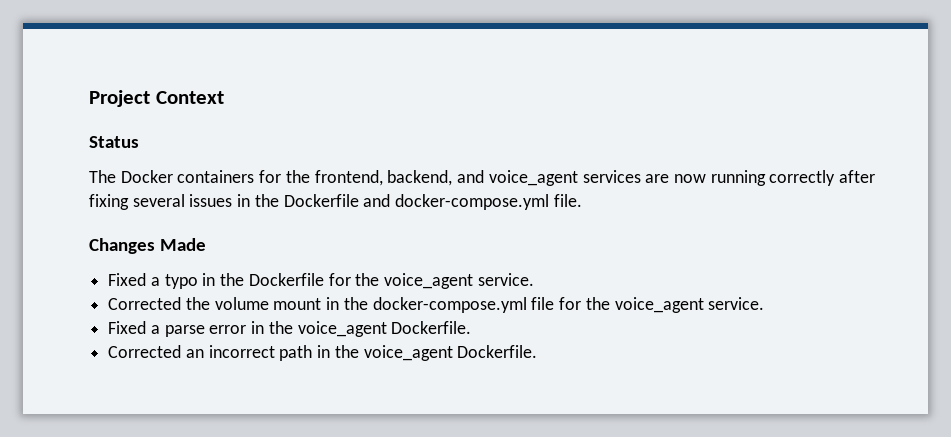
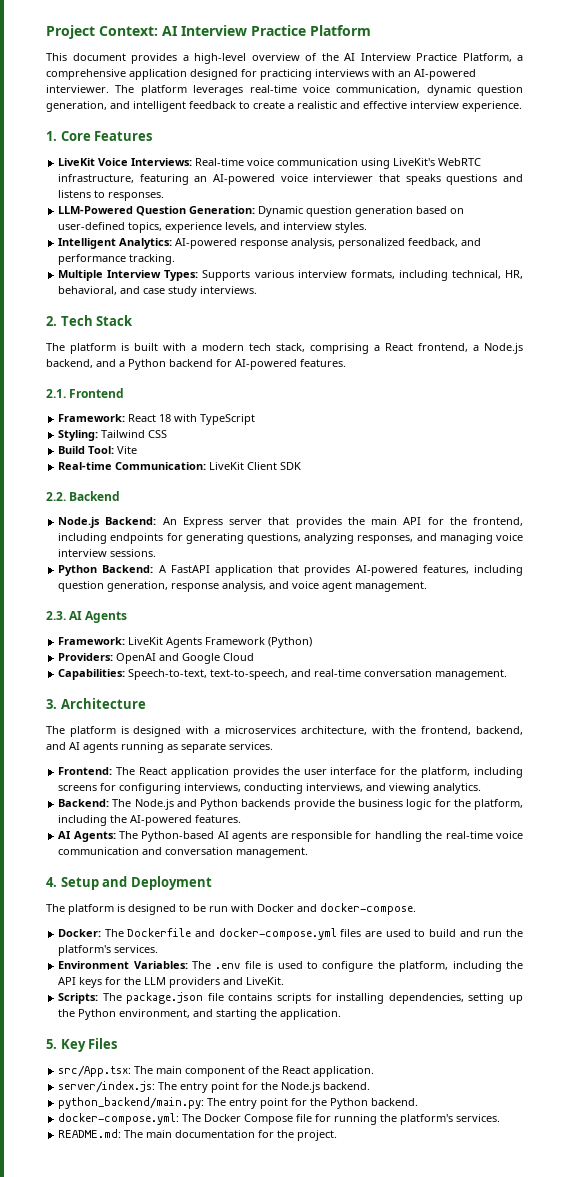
[155,91,224,104] [89,136,139,148] [89,170,876,186] [89,194,582,210] [89,238,206,254] [108,273,534,289] [108,297,765,313] [108,321,472,337] [108,345,538,361] Context // Status // The Docker containers for the frontend, backend, and voice_agent services are now running correctly after fixing several issues in the Dockerfile and docker-compose.yml file. // Changes Made // Fixed a typo in the Dockerfile for the voice_agent service. // Corrected the volume mount in the docker-compose.yml file for the voice_agent service. // Fixed a parse error in the voice_agent Dockerfile. // Corrected an incorrect path in the voice_agent Dockerfile. -> [99,25,371,36] [46,53,523,64] [46,69,476,80] [46,85,523,96] [46,101,522,112] [46,131,153,141] [58,158,482,169] [58,174,523,185] [58,190,165,201] [58,206,465,217] [58,222,368,233] [58,238,482,249] [58,254,176,265] [58,270,524,281] [58,286,258,297] [46,315,134,326] [46,343,523,354] [46,359,346,370] [46,388,125,398] [58,414,256,425] [58,430,168,441] [58,446,138,454] [58,462,302,470] [46,491,121,501] [58,517,523,528] [58,533,523,544] [58,549,157,557] [58,565,523,576] [58,581,428,592] [46,611,128,623] [58,637,313,648] [58,653,255,664] [58,669,508,680] [46,698,146,709] [46,726,523,737] [46,742,273,753] [58,767,523,778] [58,783,482,794] [58,799,523,810] [58,815,242,826] [58,831,523,842] [58,847,309,858] [46,876,212,890] [46,903,416,915] [58,928,523,940] [58,945,159,956] [58,961,523,972] [58,977,285,988] [58,992,523,1004] [58,1009,342,1020] [46,1038,118,1052] [58,1065,375,1077] [58,1081,371,1093] [58,1097,419,1109] [58,1113,501,1125] [58,1129,338,1141] Context: AI Interview Practice Platform // This document provides a high-level overview of the AI Interview Practice Platform, a comprehensive application designed for practicing interviews with an AI-powered interviewer. The platform leverages real-time voice communication, dynamic question generation, and intelligent feedback to create a realistic and effective interview experience. // 1. Core Features // LiveKit Voice Interviews: Real-time voice communication using LiveKit's WebRTC infrastructure, featuring an AI-powered voice interviewer that speaks questions and listens to responses. // LLM-Powered Question Generation: Dynamic question generation based on user-defined topics, experience levels, and interview styles. // Intelligent Analytics: AI-powered response analysis, personalized feedback, and performance tracking. // Multiple Interview Types: Supports various interview formats, including technical, HR, behavioral, and case study interviews. // 2. Tech Stack // The platform is built with a modern tech stack, comprising a React frontend, a Node.js backend, and a Python backend for AI-powered features. // 2.1. Frontend // Framework: React 18 with TypeScript // Styling: Tailwind CSS // Build Tool: Vite // Real-time Communication: LiveKit Client SDK // 2.2. Backend // Node.js Backend: An Express server that provides the main API for the frontend, including endpoints for generating questions, analyzing responses, and managing voice interview sessions. // Python Backend: A FastAPI application that provides AI-powered features, including question generation, response analysis, and voice agent management. // 2.3. AI Agents // Framework: LiveKit Agents Framework (Python) // Providers: OpenAI and Google Cloud // Capabilities: Speech-to-text, text-to-speech, and real-time conversation management. // 3. Architecture // The platform is designed with a microservices architecture, with the frontend, backend, and AI agents running as separate services. // Frontend: The React application provides the user interface for the platform, including screens for configuring interviews, conducting interviews, and viewing analytics. // Backend: The Node.js and Python backends provide the business logic for the platform, including the AI-powered features. // AI Agents: The Python-based AI agents are responsible for handling the real-time voice communication and conversation management. // 4. Setup and Deployment // The platform is designed to be run with Docker and docker-compose. // Docker: The Dockerfile and docker-compose.yml files are used to build and run the platform's services. // Environment Variables: The .env file is used to configure the platform, including the API keys for the LLM providers and LiveKit. // Scripts: The package.json file contains scripts for installing dependencies, setting up the Python environment, and starting the application. // 5. Key Files // src/App.tsx: The main component of the React application. // server/index.js: The entry point for the Node.js backend. // python_backend/main.py: The entry point for the Python backend. // docker-compose.yml: The Docker Compose file for running the platform's services. // README.md: The main documentation for the project.

